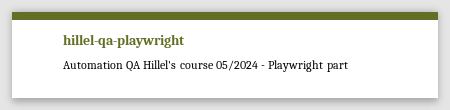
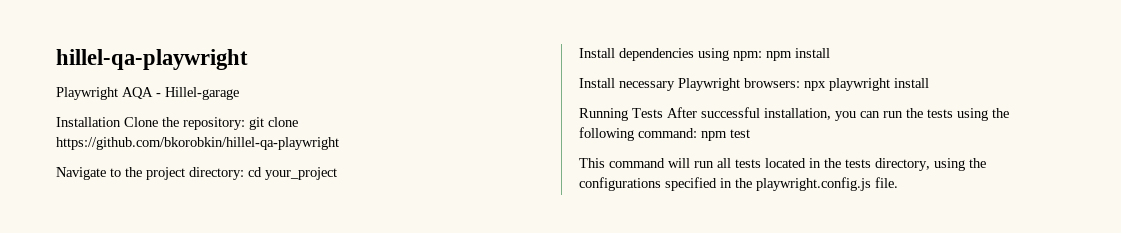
[63,60,348,72] Automation QA Hillel's course 05/2024 - Playwright part -> [56,87,239,100] [56,117,298,130] [56,137,339,150] [56,167,337,180] [579,48,830,61] [579,78,929,91] [579,107,1009,121] [579,127,750,141] [579,158,986,171] [579,177,898,191] Playwright AQA - Hillel-garage // Installation Clone the repository: git clone https://github.com/bkorobkin/hillel-qa-playwright // Navigate to the project directory: cd your_project // Install dependencies using npm: npm install // Install necessary Playwright browsers: npx playwright install // Running Tests After successful installation, you can run the tests using the following command: npm test // This command will run all tests located in the tests directory, using the configurations specified in the playwright.config.js file.

